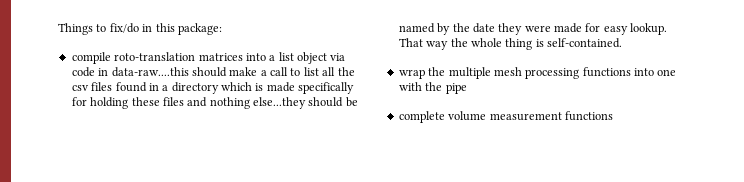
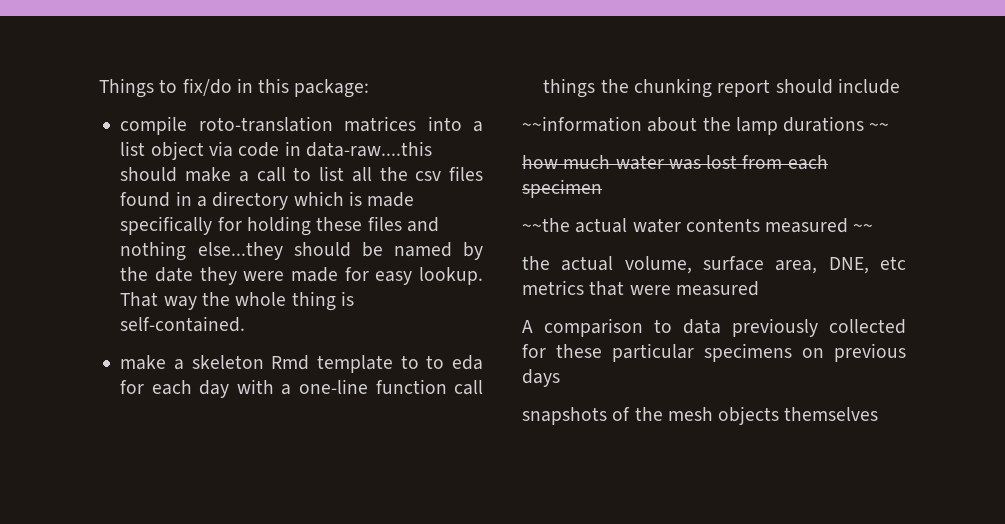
[398,67,677,79] [398,82,467,94] [398,111,613,123] wrap the multiple mesh processing functions into one with the pipe // complete volume measurement functions -> [120,355,483,373] [120,379,484,398] [543,78,900,98] [522,116,890,135] [522,155,828,170] [522,179,602,198] [522,218,874,233] [522,256,906,274] [522,280,759,296] [522,318,906,337] [522,343,906,362] [522,369,560,387] [522,406,879,425] make a skeleton Rmd template to to eda for each day with a one-line function call things the chunking report should include // ~~information about the lamp durations ~~ // how much water was lost from each specimen // ~~the actual water contents measured ~~ // the actual volume, surface area, DNE, etc metrics that were measured // A comparison to data previously collected for these particular specimens on previous days // snapshots of the mesh objects themselves

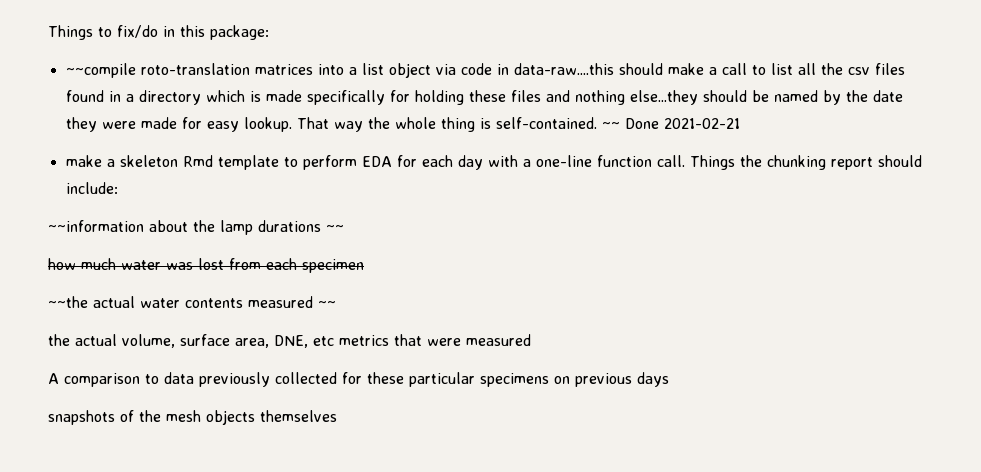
[120,116,188,135] compile -> [65,63,136,78] ~~compile
(246, 324) none -> [601,118,740,129] ~~ Done 2021-02-21
[426,355,483,370] to eda -> [302,155,392,170] perform EDA
[454,380,484,395] [543,78,596,98] call things -> [656,155,735,170] call. Things
[837,78,900,94] include -> [65,182,118,194] include:

